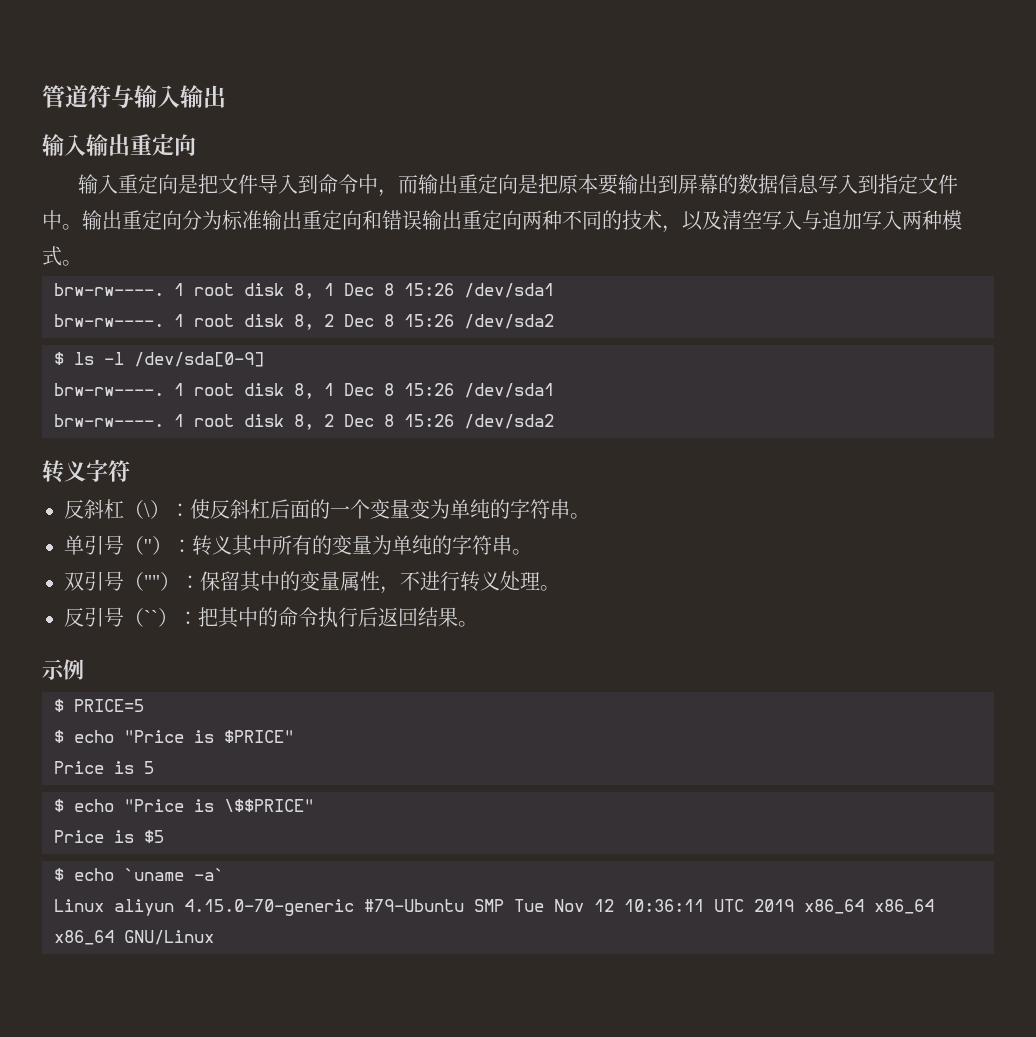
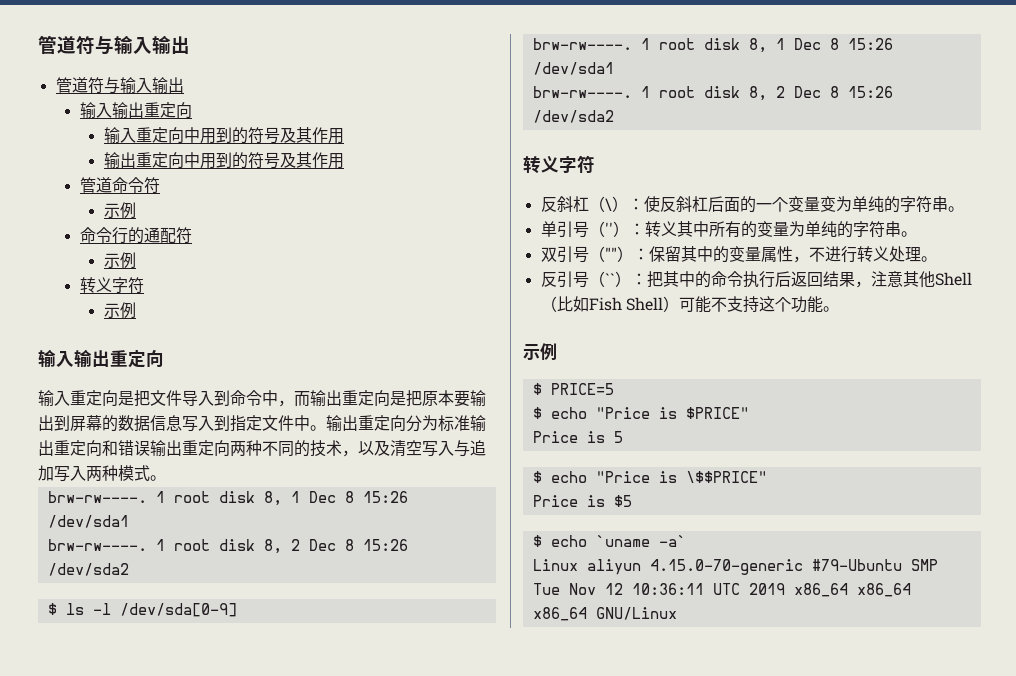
[42,85,226,108] 管道符与输入输出 -> [38,35,190,55] [55,77,184,94] [79,102,192,118] [103,127,344,144] [103,152,344,169] [79,177,160,194] [103,202,136,219] [79,227,192,244] [103,252,136,269] [79,277,144,294] [103,302,136,319] 管道符与输入输出 // 管道符与输入输出 // 输入输出重定向 // 输入重定向中用到的符号及其作用 // 输出重定向中用到的符号及其作用 // 管道命令符 // 示例 // 命令行的通配符 // 示例 // 转义字符 // 示例
(458, 617) none -> [854,271,972,288] [540,296,823,313] ，注意其他Shell（比如Fish Shell）可能不支持这个功能

